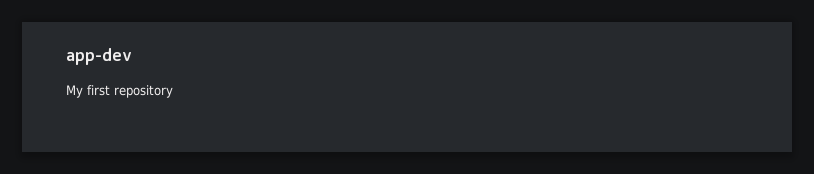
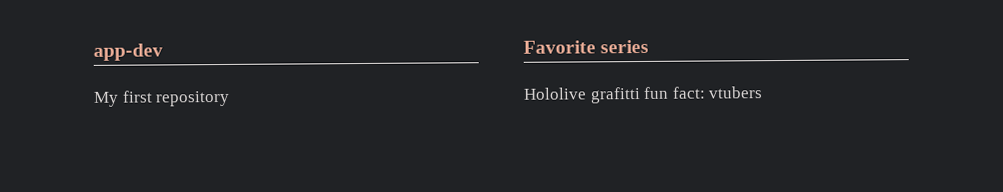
(173, 91) none -> [523,39,650,54] [523,86,764,104] // Favorite series // Hololive grafitti fun fact: vtubers

